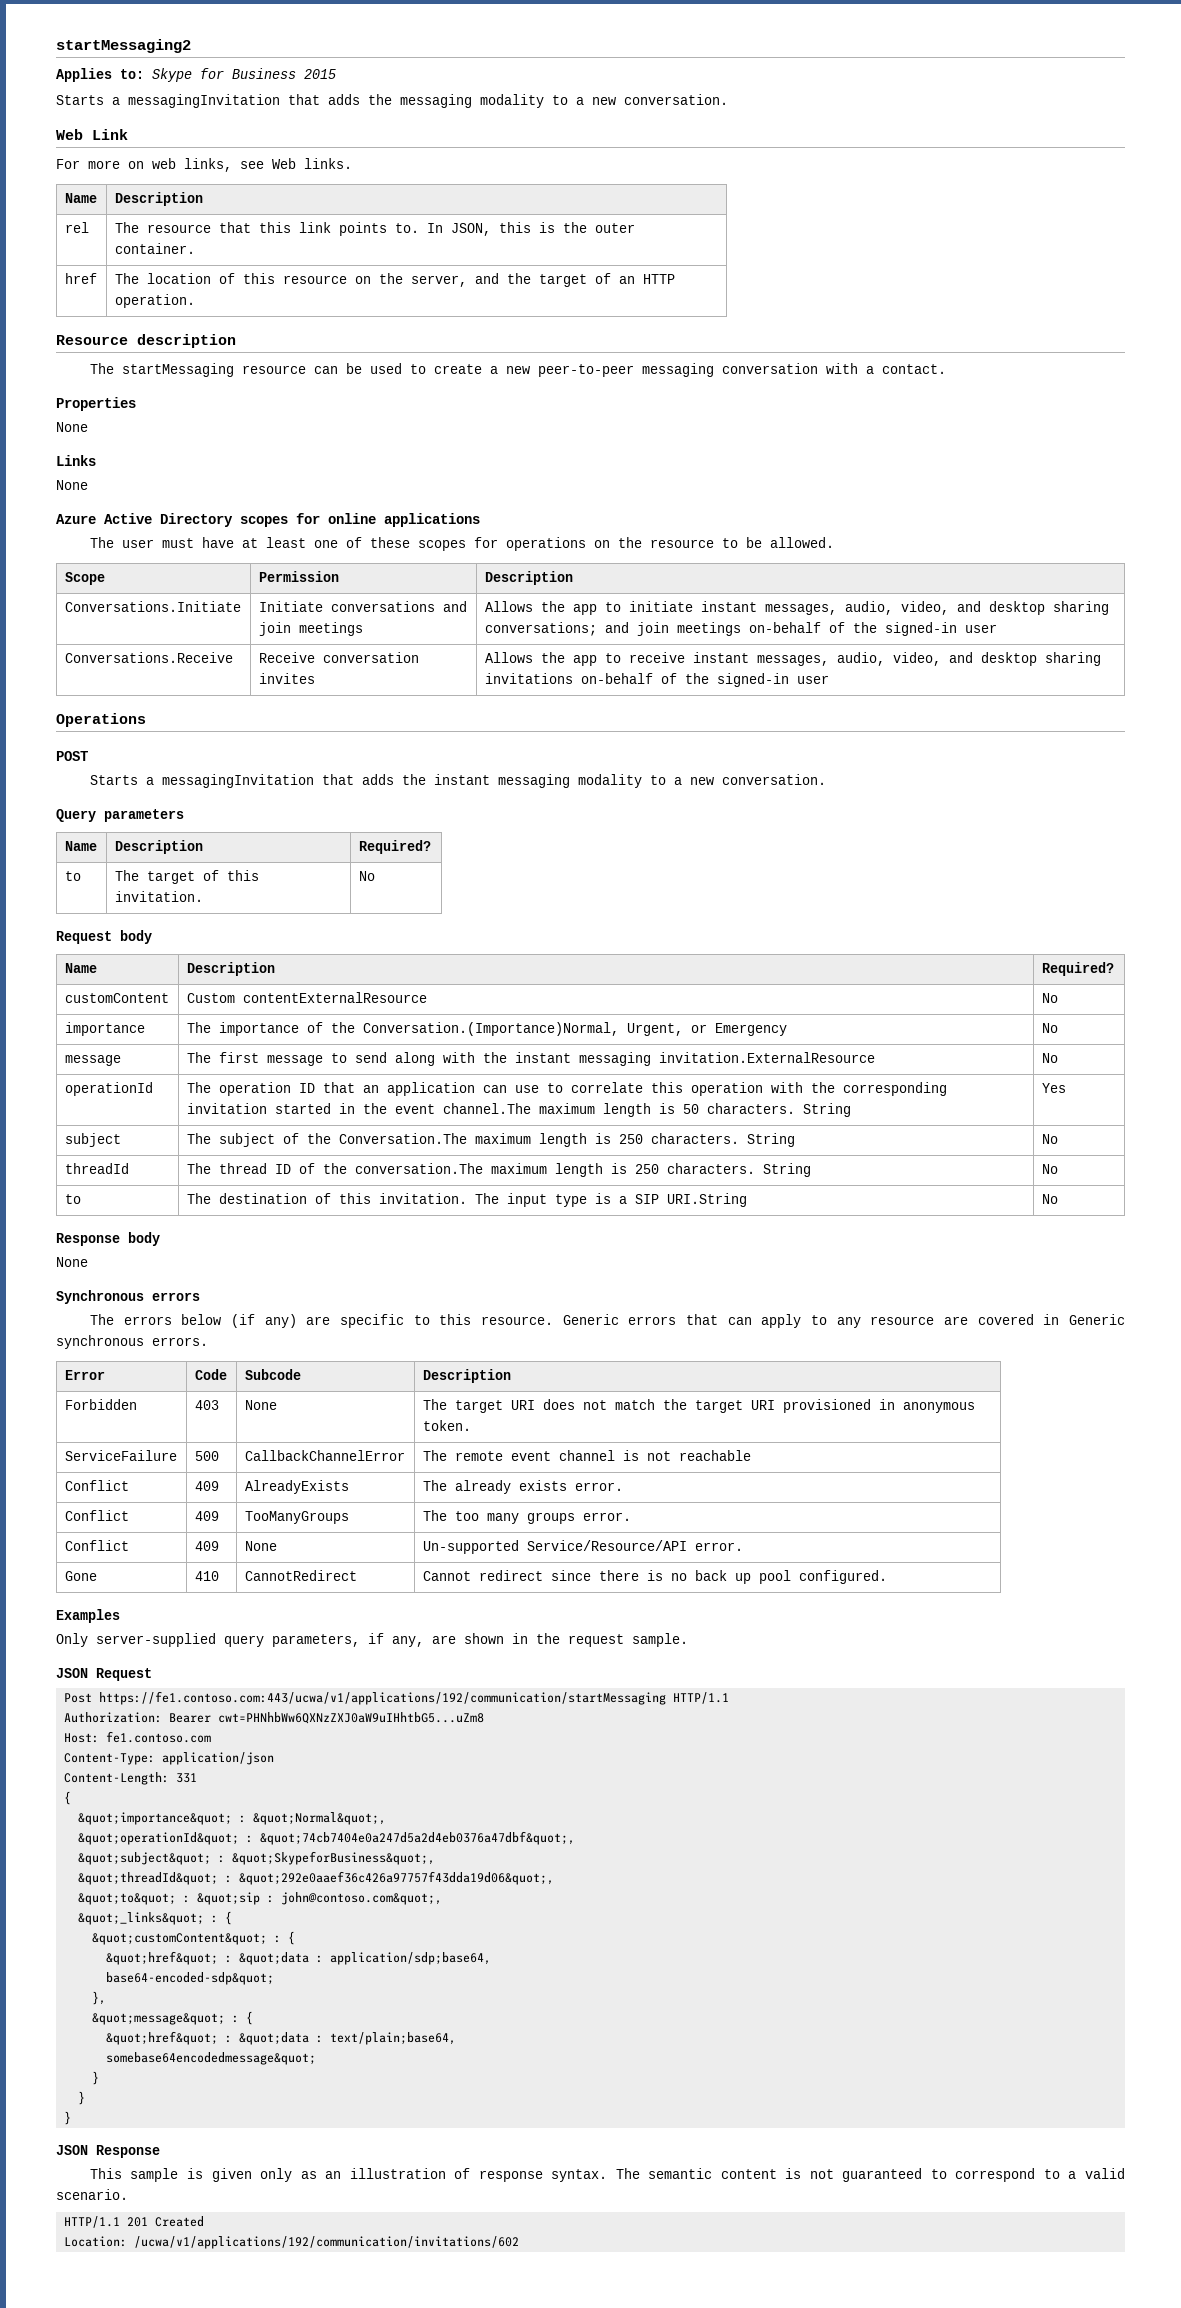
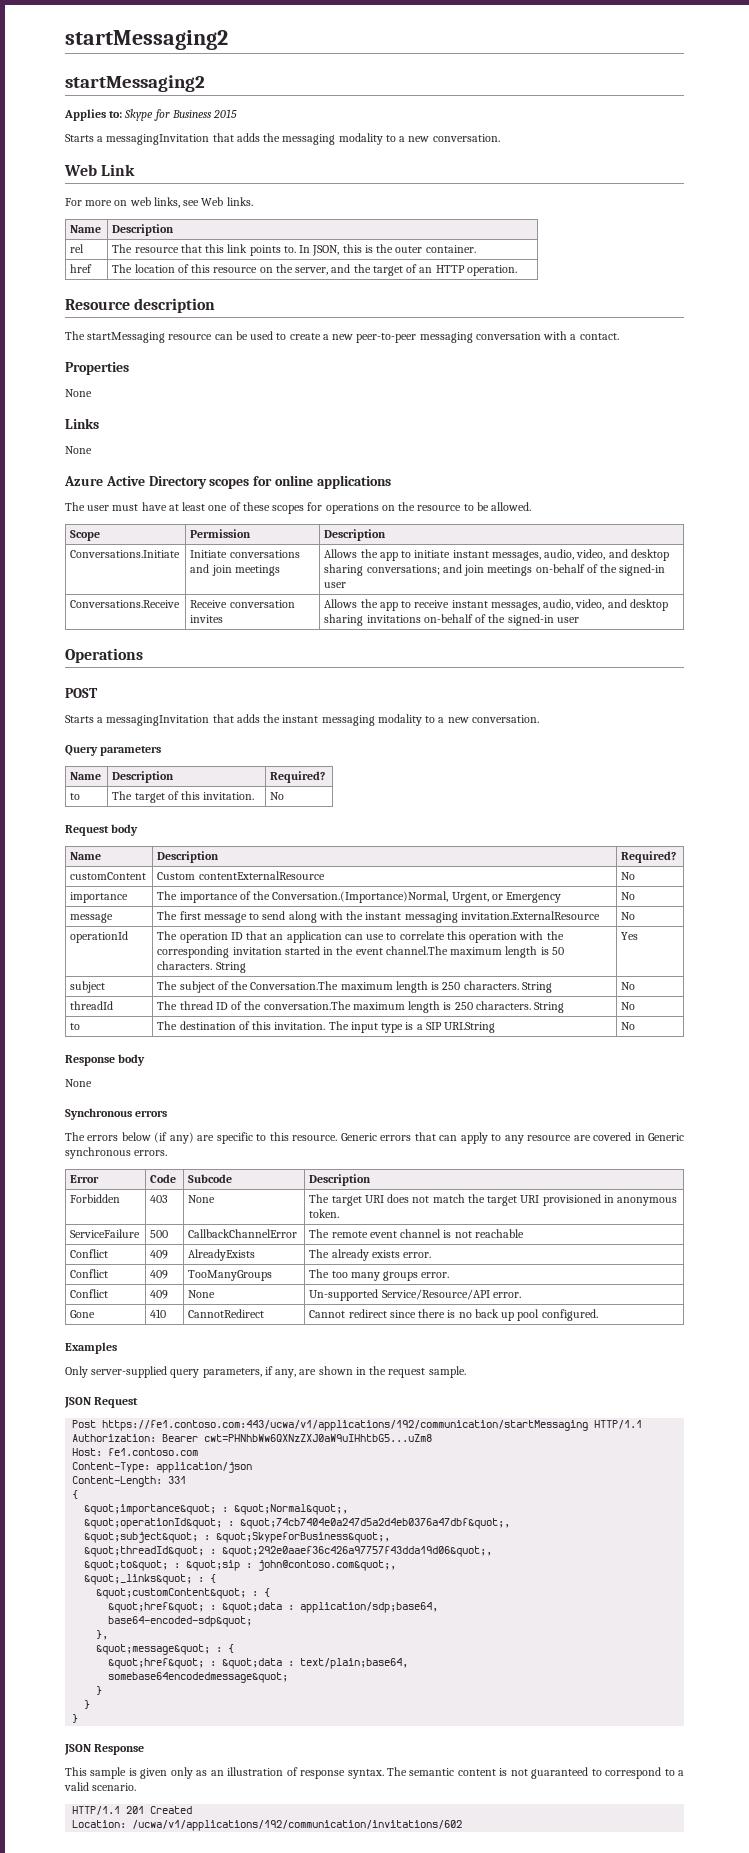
[56,39,191,53] startMessaging2 -> [65,30,228,50] [65,75,205,92] startMessaging2 // startMessaging2

